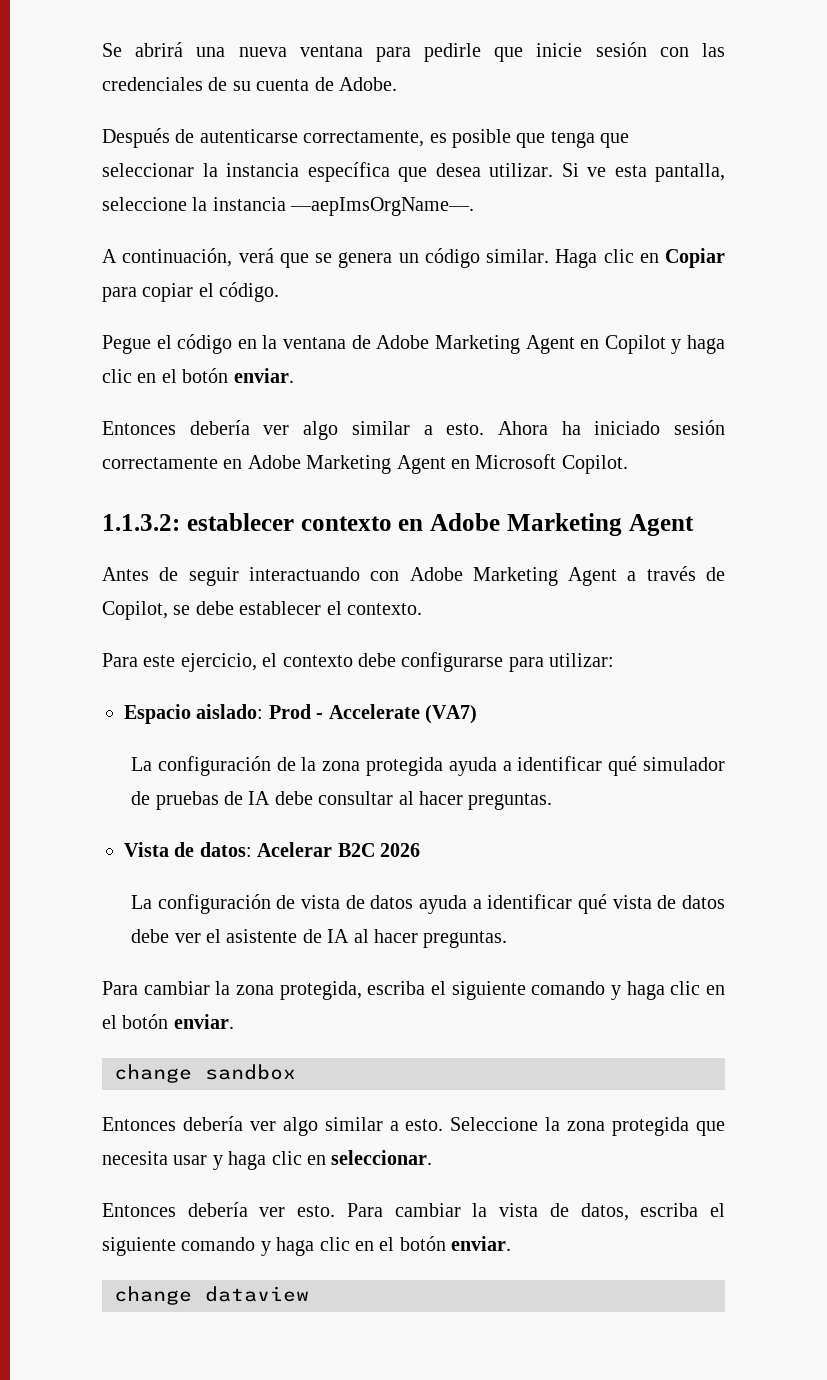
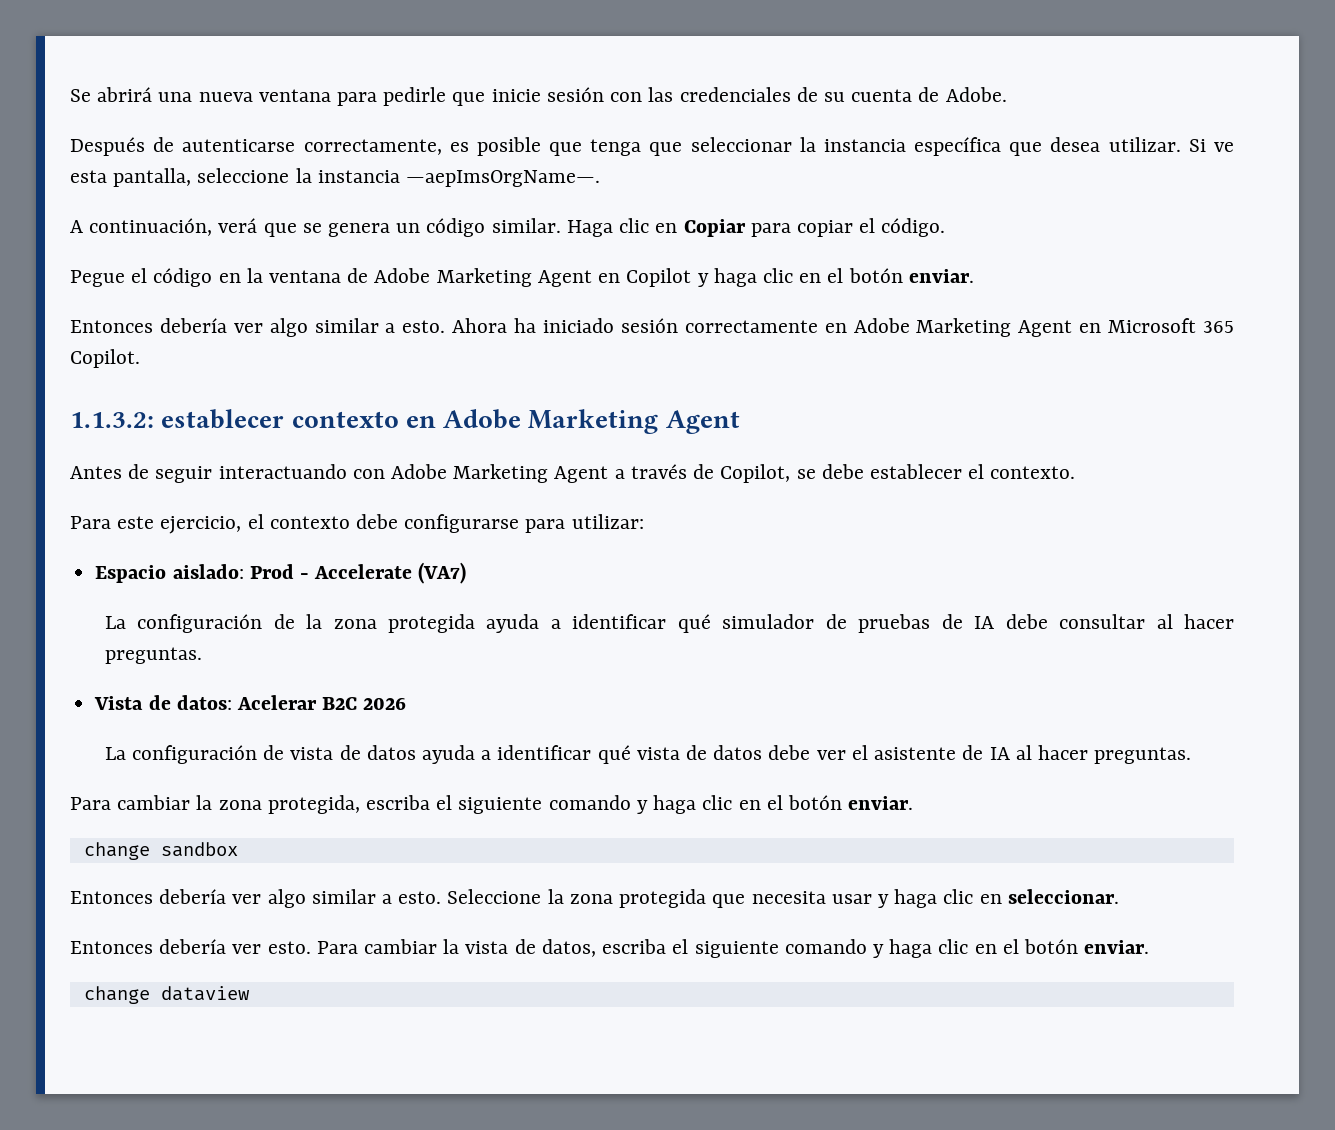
(557, 461) none -> [1203,321,1235,333] 365

